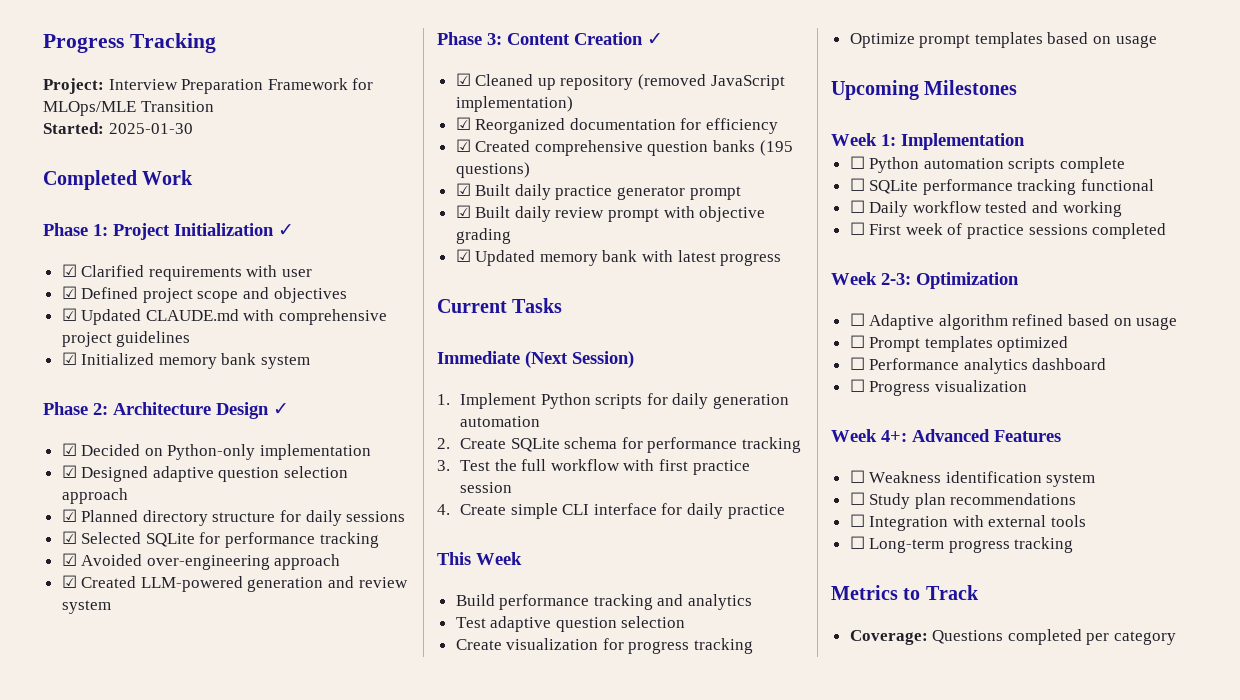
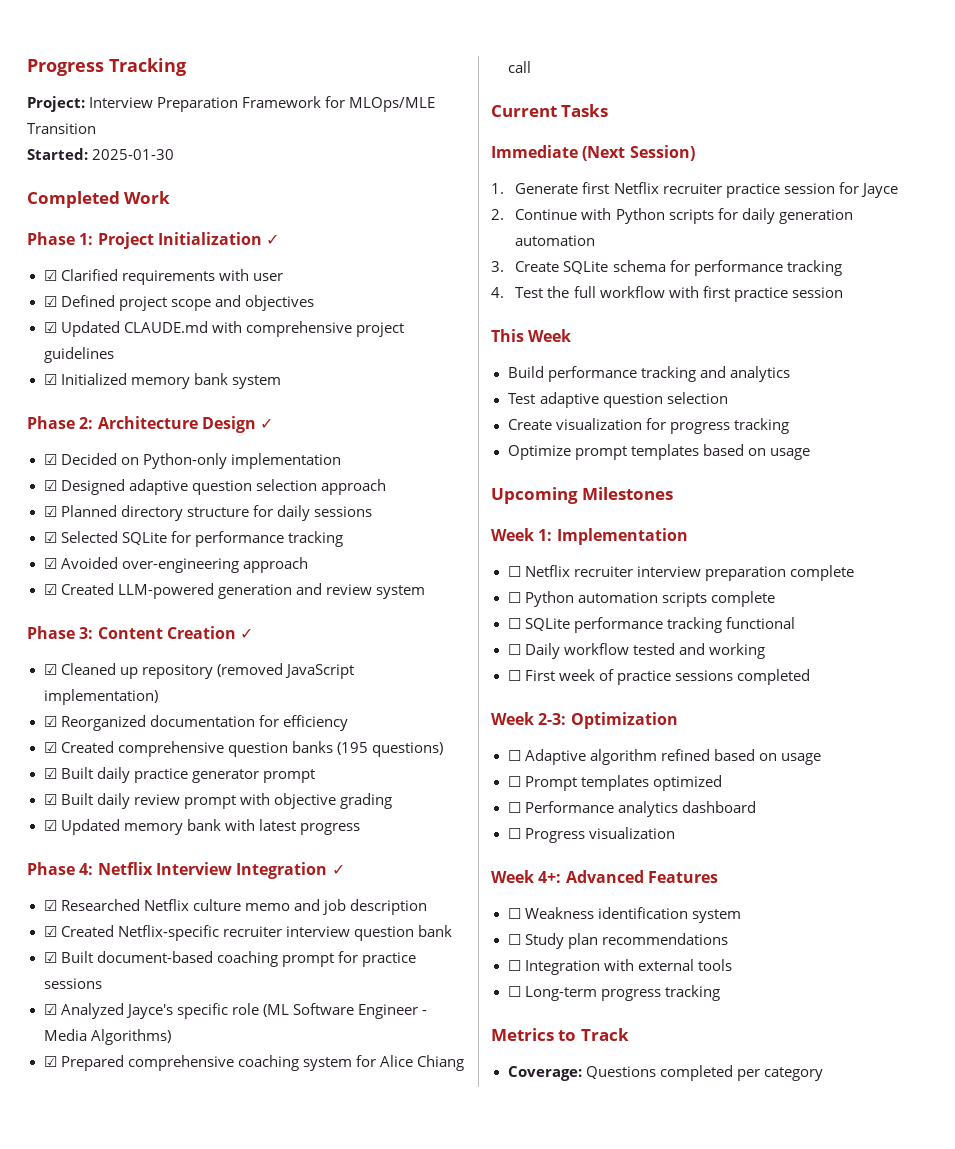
(782, 259) none -> [27,862,345,879] [43,899,427,915] [43,925,452,941] [43,951,416,967] [43,978,102,989] [43,1003,427,1019] [43,1029,171,1045] [43,1055,464,1071] [507,61,531,73] // Phase 4: Netflix Interview Integration ✓ // ☑ Researched Netflix culture memo and job description // ☑ Created Netflix-specific recruiter interview question bank // ☑ Built document-based coaching prompt for practice sessions // ☑ Analyzed Jayce's specific role (ML Software Engineer - Media Algorithms) // ☑ Prepared comprehensive coaching system for Alice Chiang call
[460,393,537,409] Implement -> [515,182,898,198] [491,208,612,220] Generate first Netflix recruiter practice session for Jayce // 2. Continue with
[437,438,450,449] 2. -> [491,261,504,272] 3.
[437,460,450,471] 3. -> [491,287,504,298] 4.
[437,503,785,519] // 4. Create simple CLI interface for daily practice -> (843, 292) none
(1025, 141) none -> [507,565,854,581] // ☐ Netflix recruiter interview preparation complete

